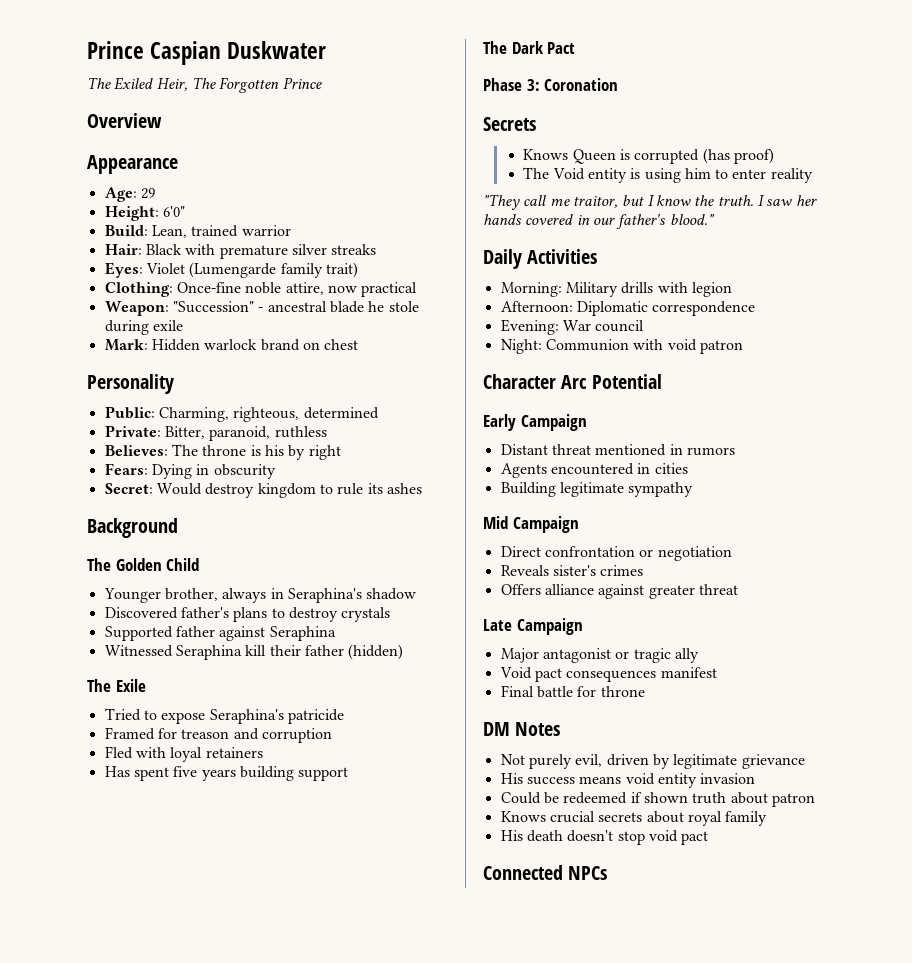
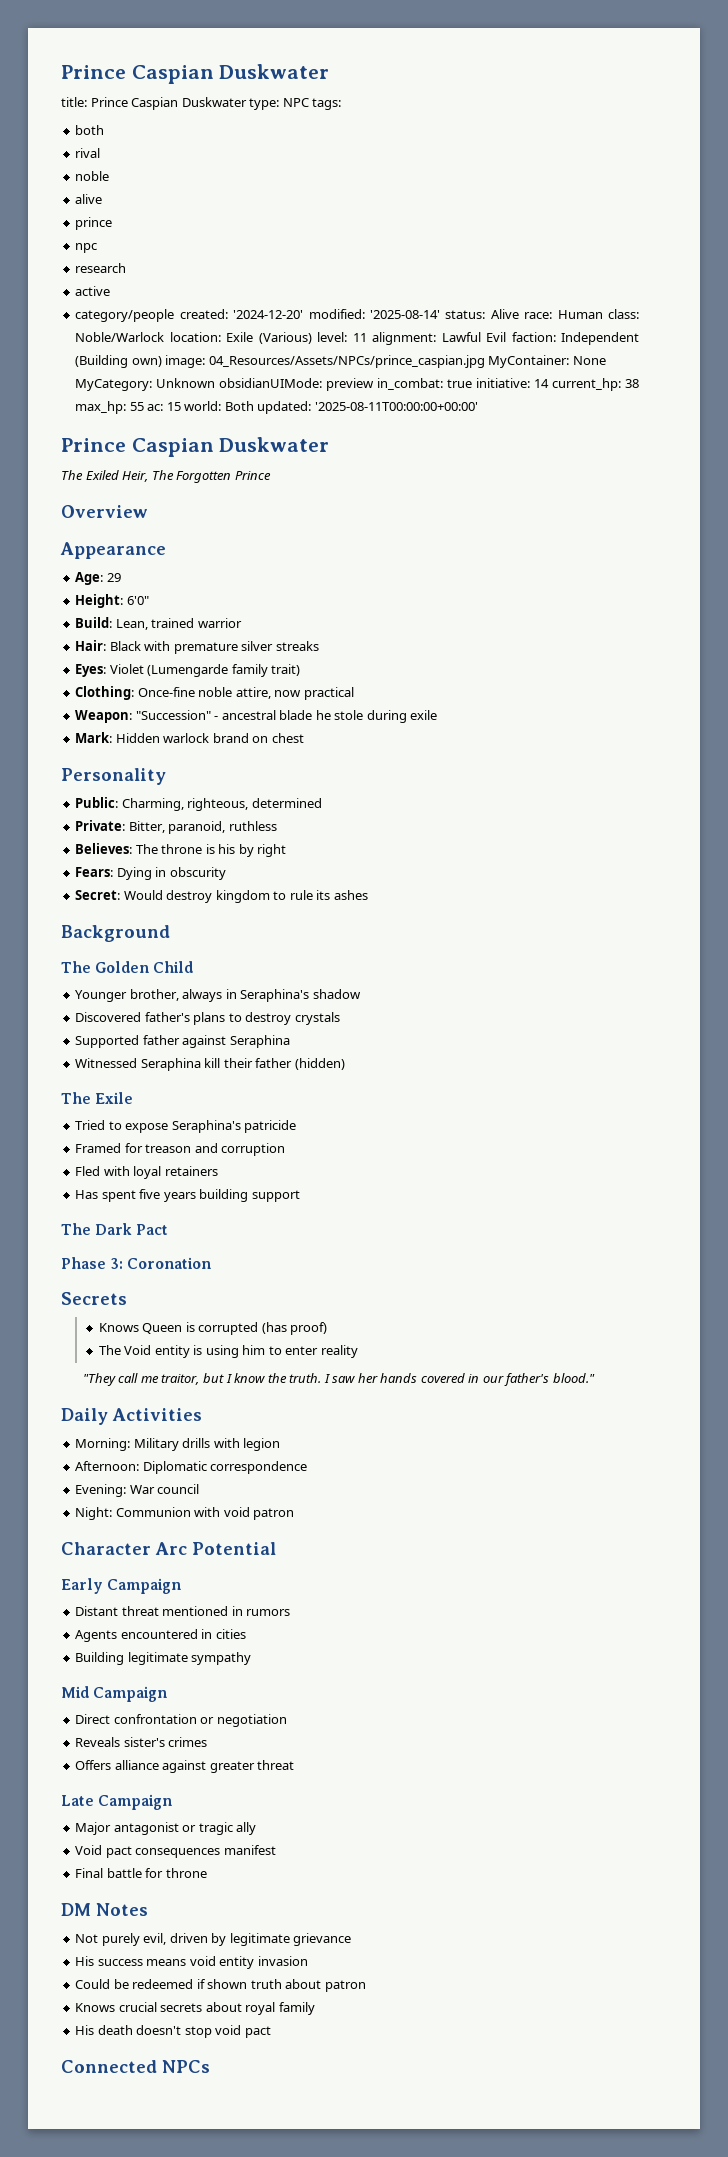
[87,41,327,65] Prince Caspian Duskwater -> [61,64,330,84] [61,97,342,110] [75,125,105,135] [75,148,101,158] [75,171,110,181] [75,194,103,204] [75,217,113,230] [75,243,98,253] [75,263,127,273] [75,286,111,296] [75,309,639,322] [75,332,640,345] [75,355,606,368] [75,378,640,391] [75,401,478,414] [61,437,330,457] Prince Caspian Duskwater // title: Prince Caspian Duskwater type: NPC tags: // both // rival // noble // alive // prince // npc // research // active // category/people created: '2024-12-20' modified: '2025-08-14' status: Alive race: Human class: Noble/Warlock location: Exile (Various) level: 11 alignment: Lawful Evil faction: Independent (Building own) image: 04_Resources/Assets/NPCs/prince_caspian.jpg MyContainer: None MyCategory: Unknown obsidianUIMode: preview in_combat: true initiative: 14 current_hp: 38 max_hp: 55 ac: 15 world: Both updated: '2025-08-11T00:00:00+00:00' // Prince Caspian Duskwater

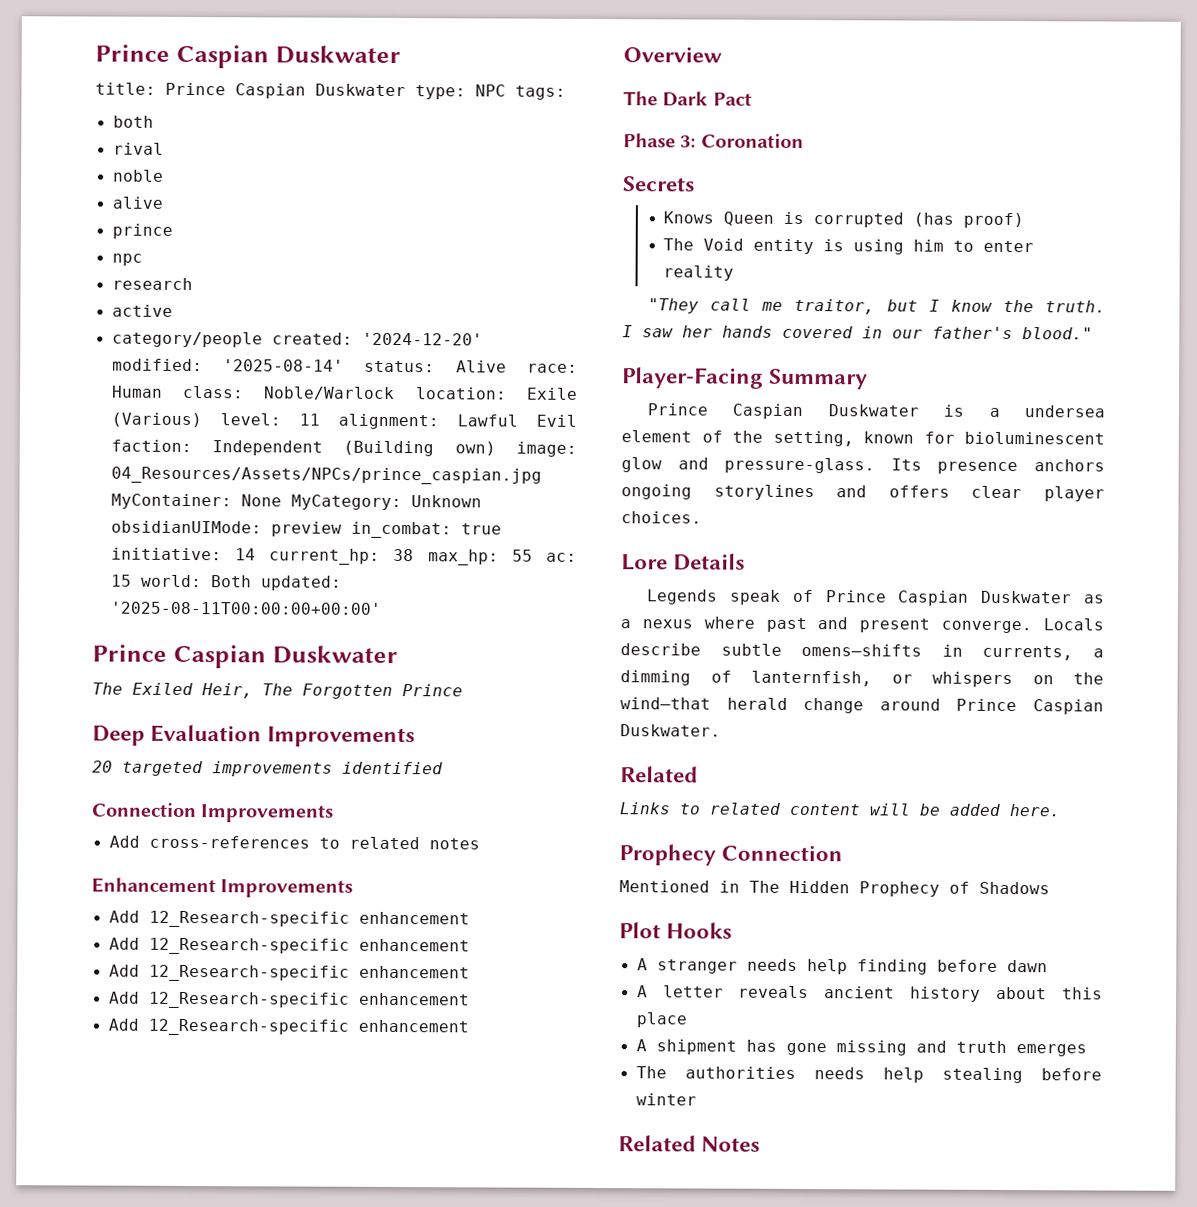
[61,505,148,518] [60,542,166,559] [75,572,121,585] [75,594,149,608] [75,617,242,630] [75,640,319,654] [75,664,301,677] [75,686,354,700] [75,710,438,723] [75,732,304,743] [61,768,166,785] [75,797,322,811] [75,820,277,834] [75,843,287,857] [75,867,226,880] [75,890,368,903] [61,925,170,942] [61,961,194,973] [75,989,361,1002] [75,1012,340,1025] [75,1035,290,1048] [75,1058,345,1071] [61,1092,134,1104] [75,1120,297,1133] [75,1143,286,1156] [75,1166,218,1179] [75,1189,300,1202] Overview // Appearance // Age: 29 // Height: 6'0" // Build: Lean, trained warrior // Hair: Black with premature silver streaks // Eyes: Violet (Lumengarde family trait) // Clothing: Once-fine noble attire, now practical // Weapon: "Succession" - ancestral blade he stole during exile // Mark: Hidden warlock brand on chest // Personality // Public: Charming, righteous, determined // Private: Bitter, paranoid, ruthless // Believes: The throne is his by right // Fears: Dying in obscurity // Secret: Would destroy kingdom to rule its ashes // Background // The Golden Child // Younger brother, always in Seraphina's shadow // Discovered father's plans to destroy crystals // Supported father against Seraphina // Witnessed Seraphina kill their father (hidden) // The Exile // Tried to expose Seraphina's patricide // Framed for treason and corruption // Fled with loyal retainers // Has spent five years building support -> [92,724,416,748] [92,760,443,777] [91,802,335,823] [108,835,480,850] [91,877,354,898] [108,910,470,928] [108,937,470,955] [108,964,470,982] [108,991,470,1009] [107,1018,469,1036] [623,46,722,63] Deep Evaluation Improvements // 20 targeted improvements identified // Connection Improvements // Add cross-references to related notes // Enhancement Improvements // Add 12_Research-specific enhancement // Add 12_Research-specific enhancement // Add 12_Research-specific enhancement // Add 12_Research-specific enhancement // Add 12_Research-specific enhancement // Overview
[61,1408,202,1425] [75,1438,281,1451] [75,1461,308,1474] [75,1484,200,1497] [75,1507,295,1520] [61,1542,276,1555] [61,1578,182,1594] [75,1606,291,1616] [75,1629,246,1642] [75,1652,252,1665] [61,1686,168,1702] [75,1714,287,1727] [75,1737,208,1747] [75,1760,295,1773] [61,1794,173,1810] [75,1822,257,1835] [75,1845,276,1858] [75,1868,207,1878] [61,1903,148,1916] [75,1933,352,1946] [75,1956,308,1969] [75,1979,366,1992] [75,2002,315,2015] [75,2025,271,2038] [61,2060,210,2073] Daily Activities // Morning: Military drills with legion // Afternoon: Diplomatic correspondence // Evening: War council // Night: Communion with void patron // Character Arc Potential // Early Campaign // Distant threat mentioned in rumors // Agents encountered in cities // Building legitimate sympathy // Mid Campaign // Direct confrontation or negotiation // Reveals sister's crimes // Offers alliance against greater threat // Late Campaign // Major antagonist or tragic ally // Void pact consequences manifest // Final battle for throne // DM Notes // Not purely evil, driven by legitimate grievance // His success means void entity invasion // Could be redeemed if shown truth about patron // Knows crucial secrets about royal family // His death doesn't stop void pact // Connected NPCs -> [622,367,869,390] [647,403,1105,420] [621,430,1105,447] [621,457,1105,475] [621,484,1105,502] [621,511,702,524] [621,553,746,571] [646,589,1105,606] [620,616,1104,634] [620,643,1104,661] [620,670,1104,688] [620,697,1104,715] [620,724,721,737] [620,766,698,783] [619,802,1061,817] [619,844,844,866] [619,880,1050,897] [619,922,733,939] [636,958,1048,975] [636,985,1103,1002] [635,1012,688,1028] [635,1039,1087,1057] [635,1066,1102,1084] [635,1093,697,1106] [618,1135,761,1152] Player-Facing Summary // Prince Caspian Duskwater is a undersea element of the setting, known for bioluminescent glow and pressure-glass. Its presence anchors ongoing storylines and offers clear player choices. // Lore Details // Legends speak of Prince Caspian Duskwater as a nexus where past and present converge. Locals describe subtle omens—shifts in currents, a dimming of lanternfish, or whispers on the wind—that herald change around Prince Caspian Duskwater. // Related // Links to related content will be added here. // Prophecy Connection // Mentioned in The Hidden Prophecy of Shadows // Plot Hooks // A stranger needs help finding before dawn // A letter reveals ancient history about this place // A shipment has gone missing and truth emerges // The authorities needs help stealing before winter // Related Notes

